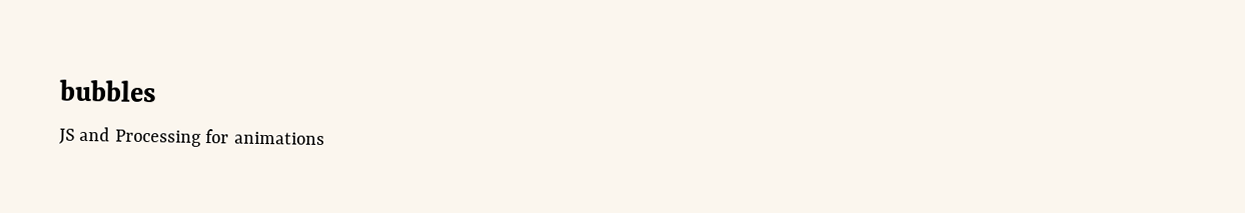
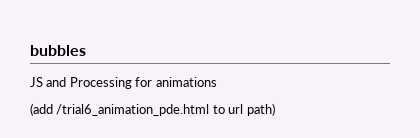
(325, 138) none -> [30,103,275,116] // (add /trial6_animation_pde.html to url path)

